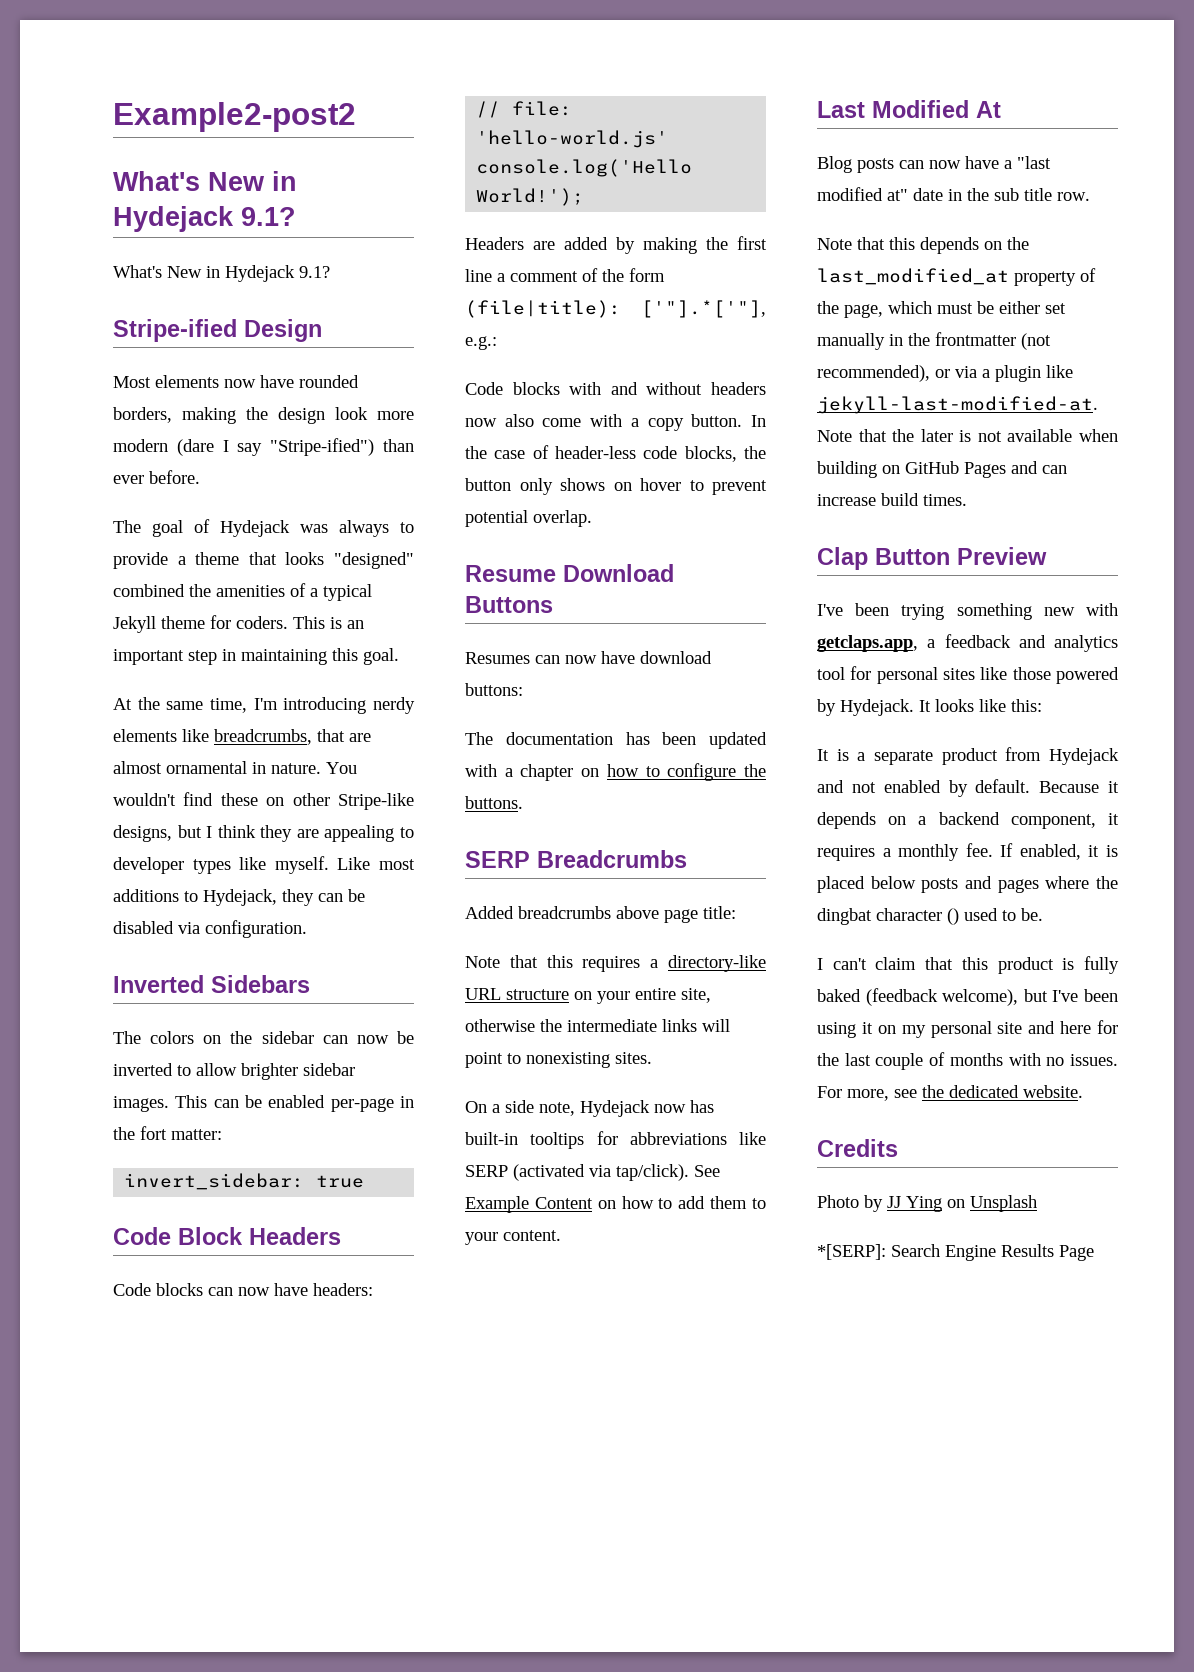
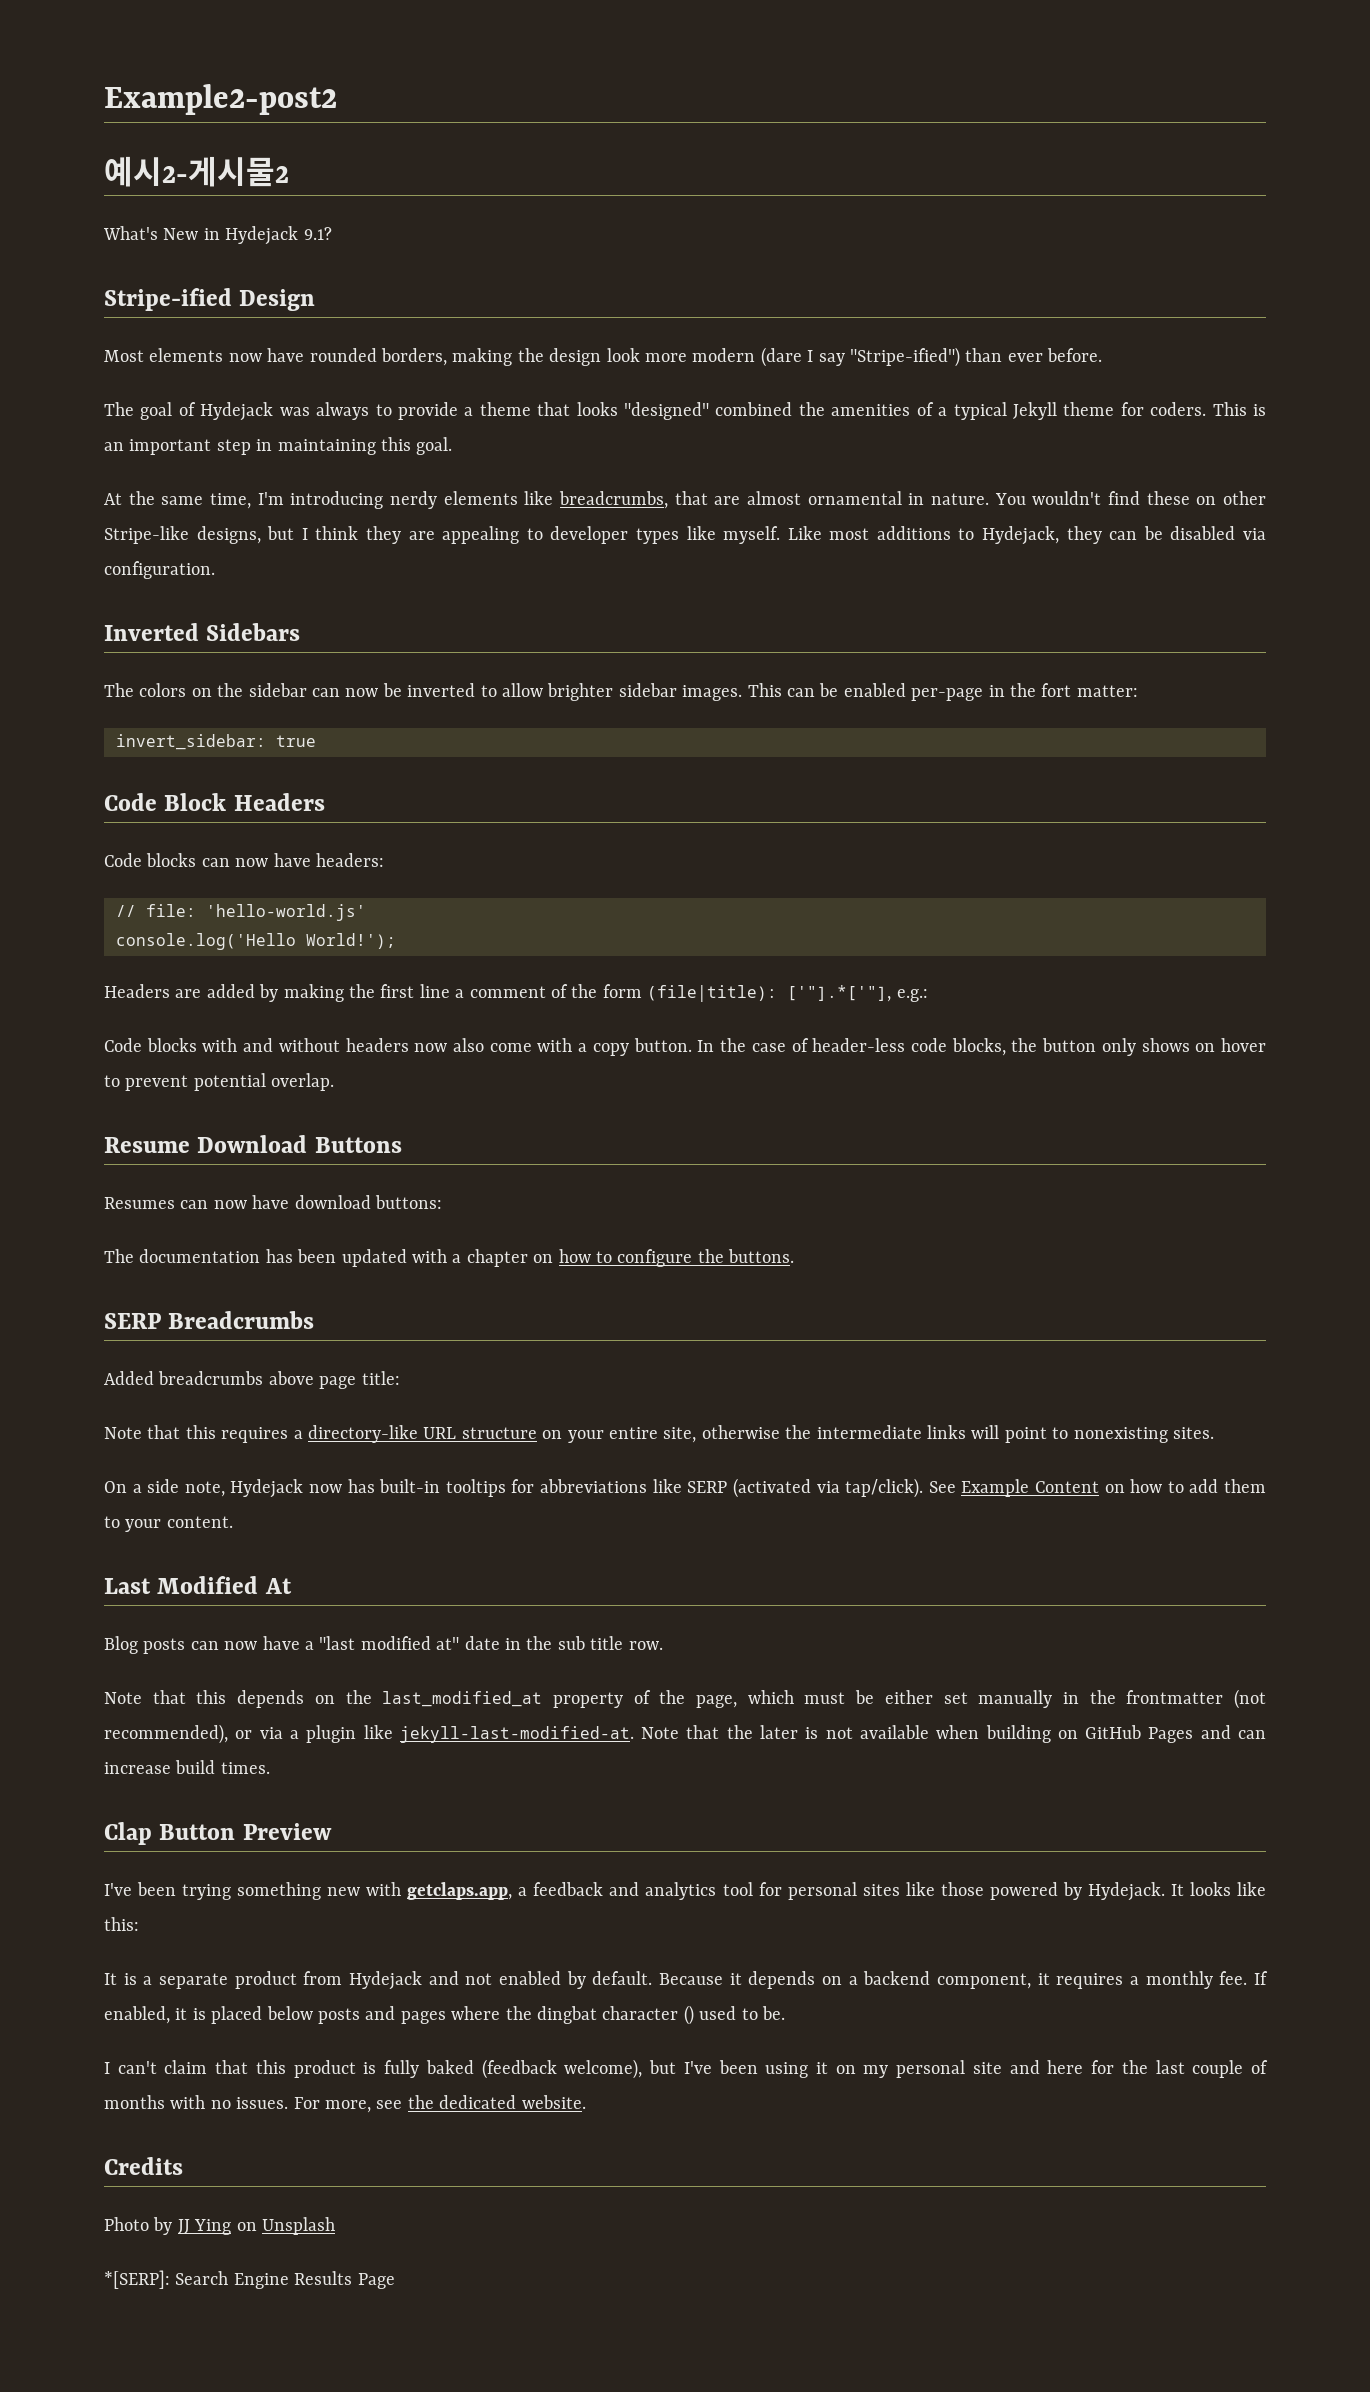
[113,171,297,191] [113,206,296,232] What's New in Hydejack 9.1? -> [104,156,289,187] 예시2-게시물2

